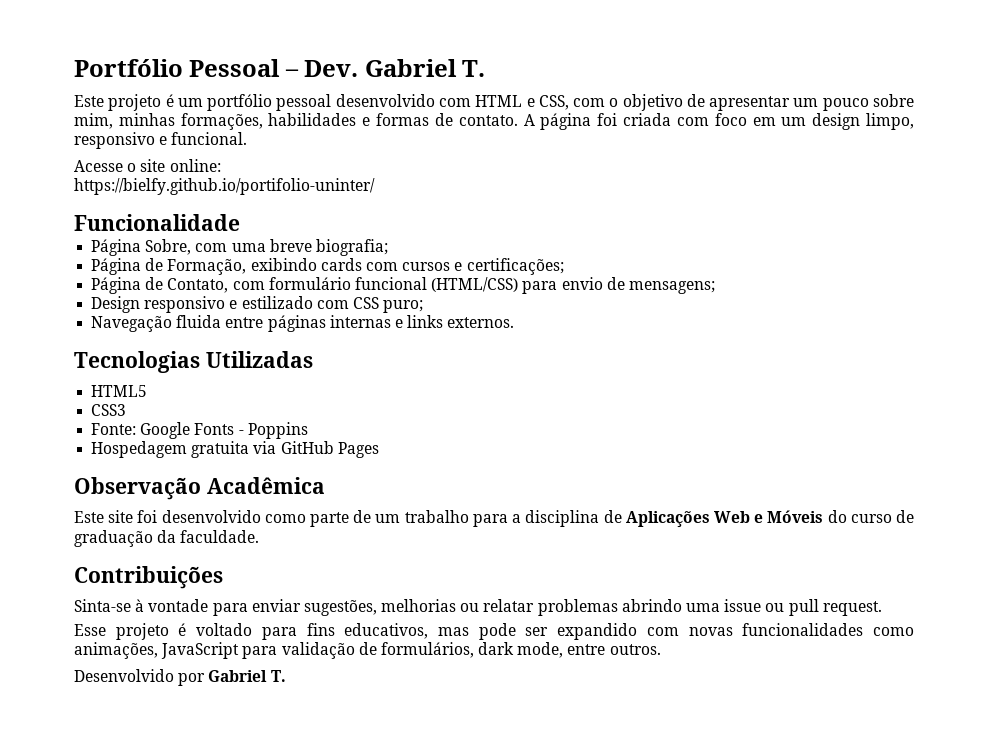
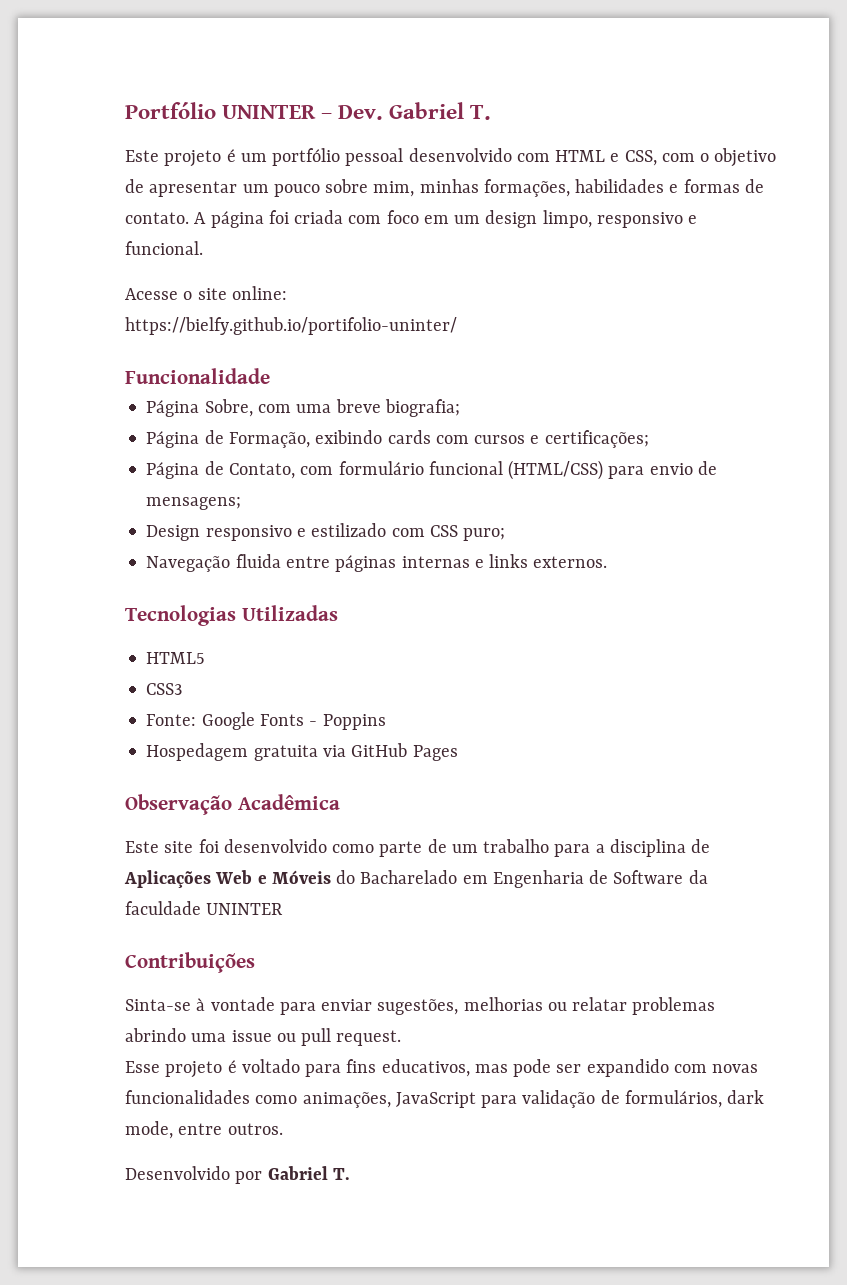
[189,59,281,77] Pessoal -> [222,105,317,119] UNINTER
[850,510,915,523] [74,530,260,547] curso de graduação da faculdade. -> [360,870,708,888] [125,901,284,915] Bacharelado em Engenharia de Software da faculdade UNINTER

